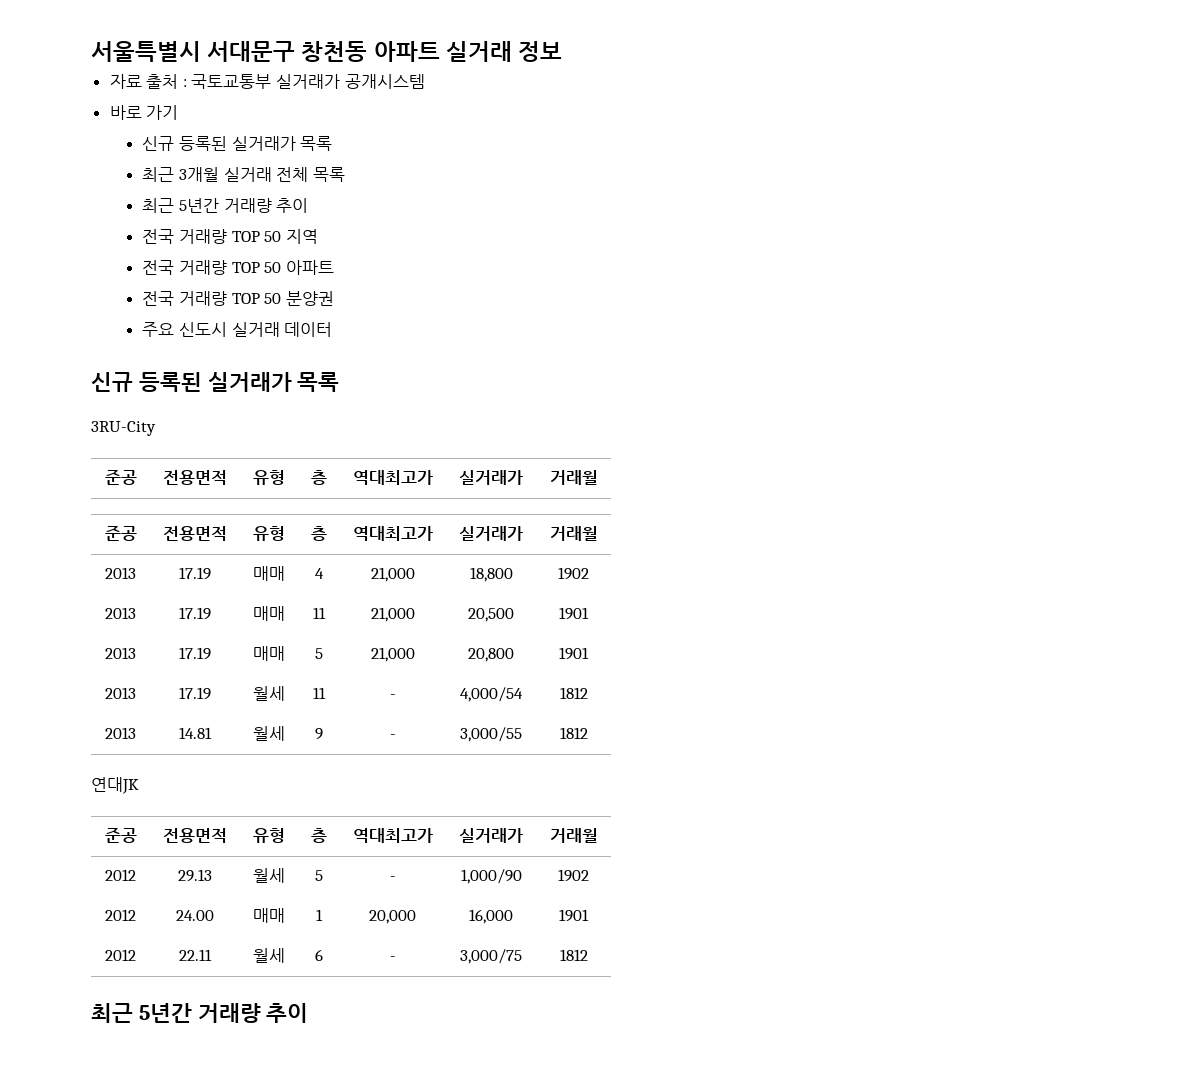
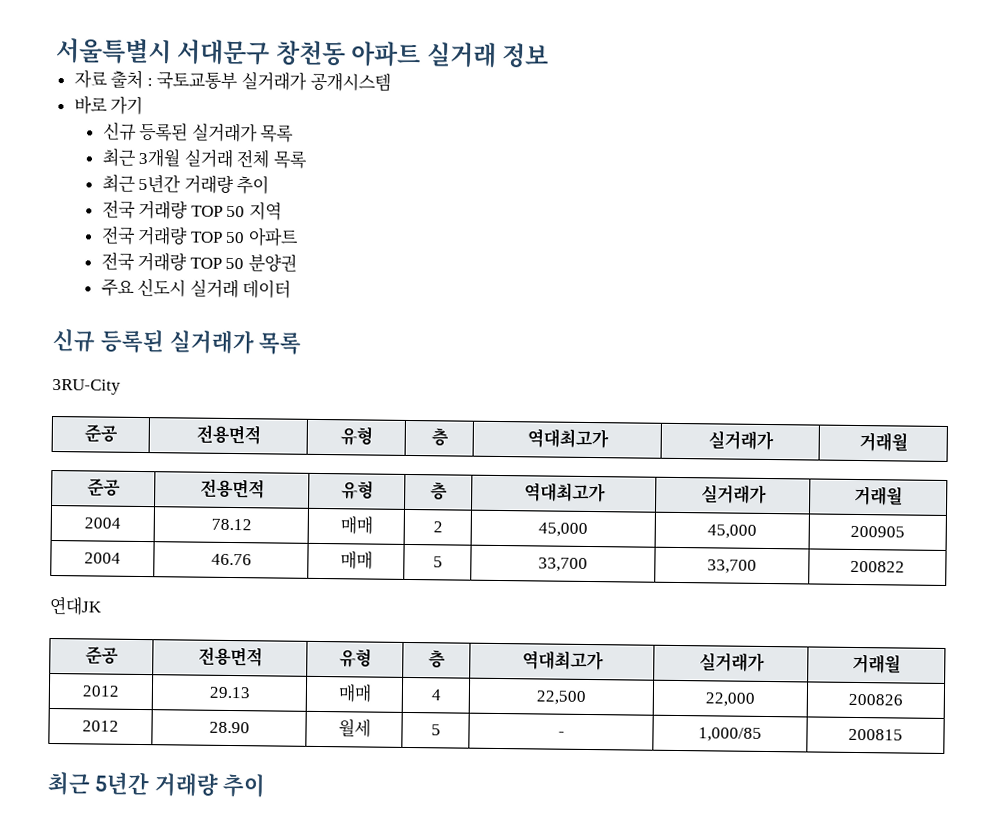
[105,567,136,579] [178,567,211,580] [252,566,285,581] [314,568,324,579] [370,567,415,582] [469,567,513,582] [558,567,589,580] [105,607,136,619] [178,607,211,620] [252,606,285,621] [312,607,326,619] [370,607,415,622] [468,608,514,622] [559,607,589,620] [105,647,136,659] [178,647,211,660] [252,646,285,661] [314,648,323,659] [370,647,415,662] [468,648,514,662] [559,647,589,660] [105,687,136,699] [178,687,211,700] [252,686,285,701] [312,687,326,699] [389,694,396,699] [460,687,523,702] [559,687,588,699] [105,727,136,739] [178,727,212,739] [252,726,285,741] [314,728,323,740] [389,734,396,739] [460,727,522,742] [559,727,588,739] 2013 | 17.19 | 매매 | 4 | 21,000 | 18,800 | 1902 // 2013 | 17.19 | 매매 | 11 | 21,000 | 20,500 | 1901 // 2013 | 17.19 | 매매 | 5 | 21,000 | 20,800 | 1901 // 2013 | 17.19 | 월세 | 11 | - | 4,000/54 | 1812 // 2013 | 14.81 | 월세 | 9 | - | 3,000/55 | 1812 -> [84,517,121,529] [210,518,252,531] [339,516,373,535] [432,521,443,533] [538,522,588,537] [707,524,757,539] [850,525,905,538] [84,552,121,564] [210,553,252,566] [339,551,373,570] [432,556,443,568] [538,557,588,572] [707,559,757,574] [850,560,905,573] 2004 | 78.12 | 매매 | 2 | 45,000 | 45,000 | 200905 // 2004 | 46.76 | 매매 | 5 | 33,700 | 33,700 | 200822
[252,868,285,883] [314,870,323,881] [389,876,396,881] [460,869,522,884] [558,869,589,882] [105,909,136,921] [175,910,214,921] [252,908,285,923] [315,909,323,921] [369,910,416,924] [469,909,513,924] [559,909,589,922] [105,949,136,961] [178,949,212,961] [252,948,285,963] [314,949,323,961] [389,956,396,961] [460,949,522,964] [559,949,588,961] 월세 | 5 | - | 1,000/90 | 1902 // 2012 | 24.00 | 매매 | 1 | 20,000 | 16,000 | 1901 // 2012 | 22.11 | 월세 | 6 | - | 3,000/75 | 1812 -> [337,684,372,703] [430,689,441,701] [536,690,586,705] [705,692,755,707] [848,693,903,706] [82,720,119,732] [208,721,250,734] [337,719,371,738] [430,724,441,736] [557,731,565,737] [698,727,762,742] [848,728,903,741] 매매 | 4 | 22,500 | 22,000 | 200826 // 2012 | 28.90 | 월세 | 5 | - | 1,000/85 | 200815

